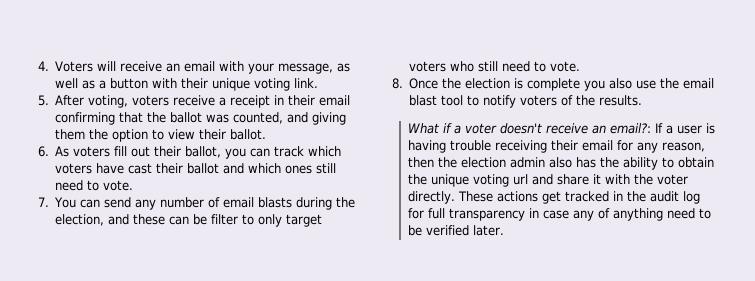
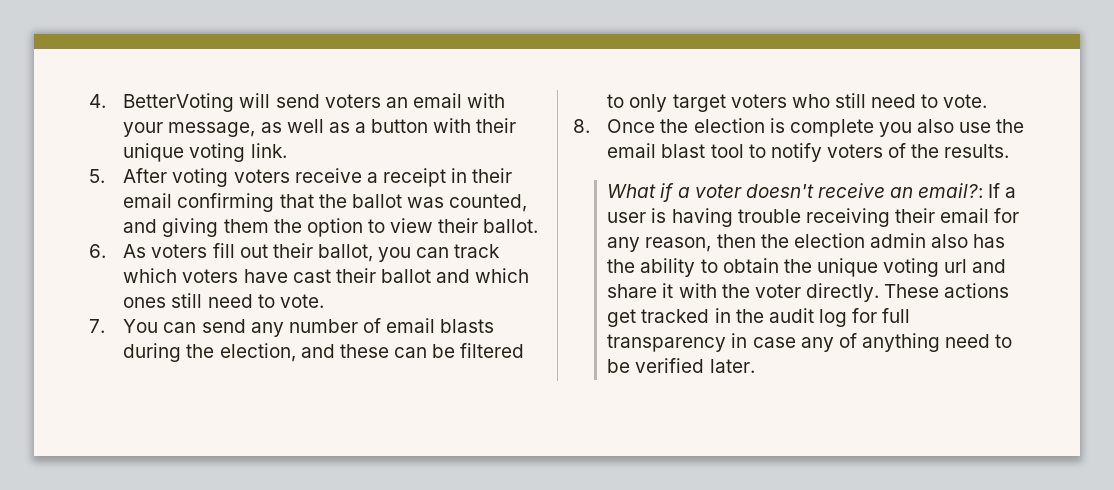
[55,61,163,72] Voters will receive -> [123,93,381,112] BetterVoting will send voters
[88,95,129,108] voting, -> [172,168,229,187] voting
[211,214,239,225] filter -> [460,343,525,358] filtered

